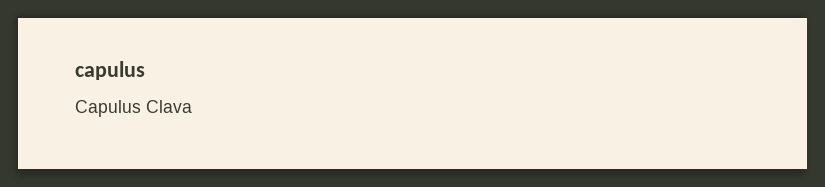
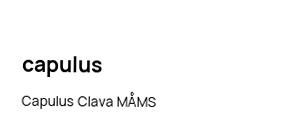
(192, 106) none -> [116,91,157,108] MÅMS

